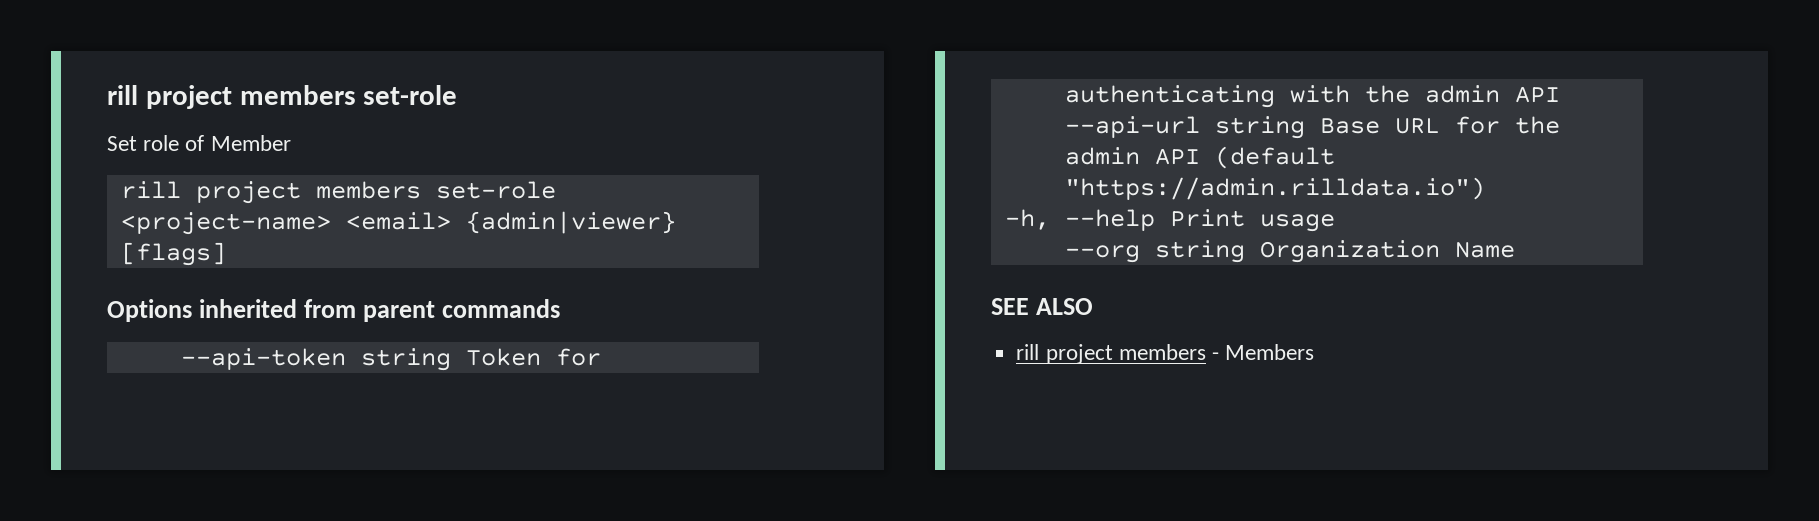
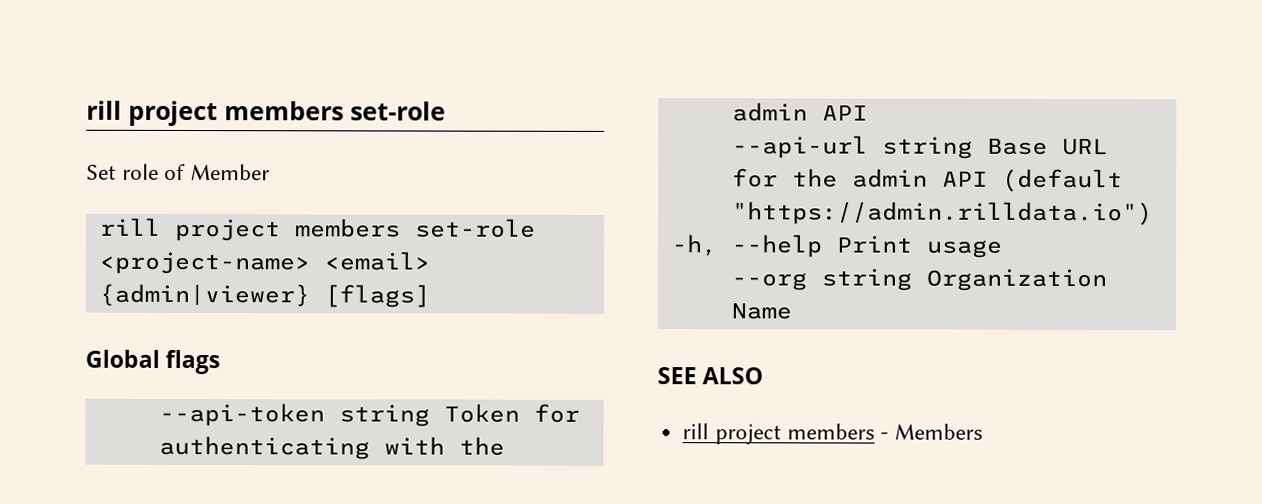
[107,299,561,322] Options inherited from parent commands -> [85,349,221,375] Global flags

